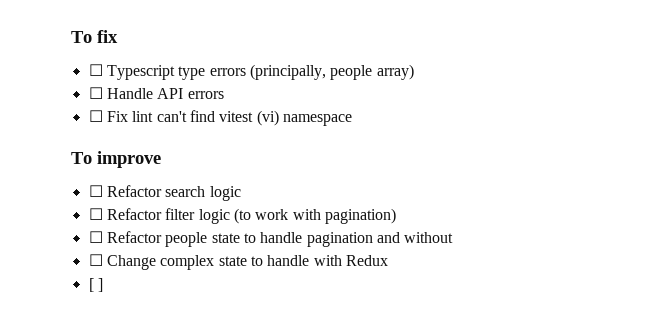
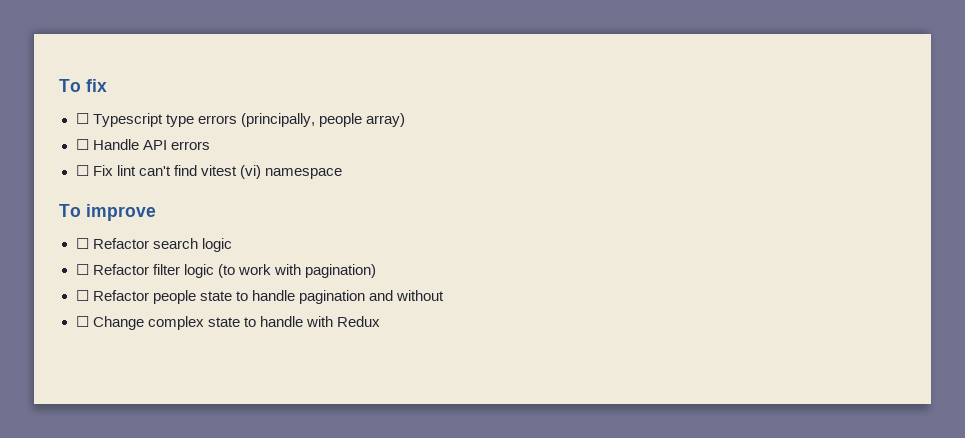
[88,278,103,292] // [ ] -> (380, 321) none

